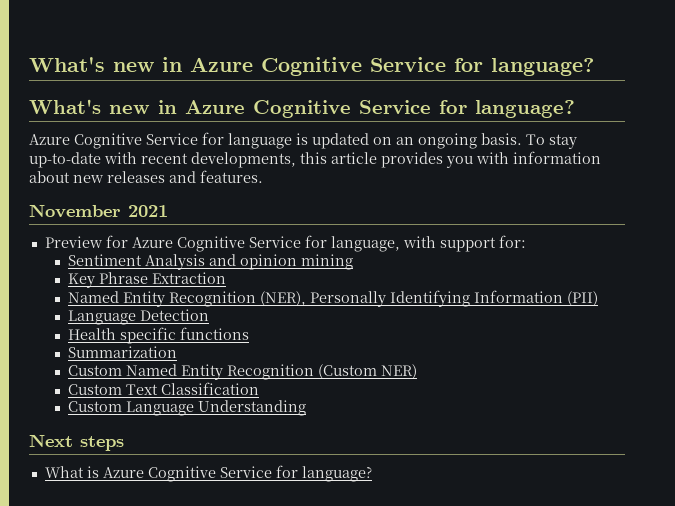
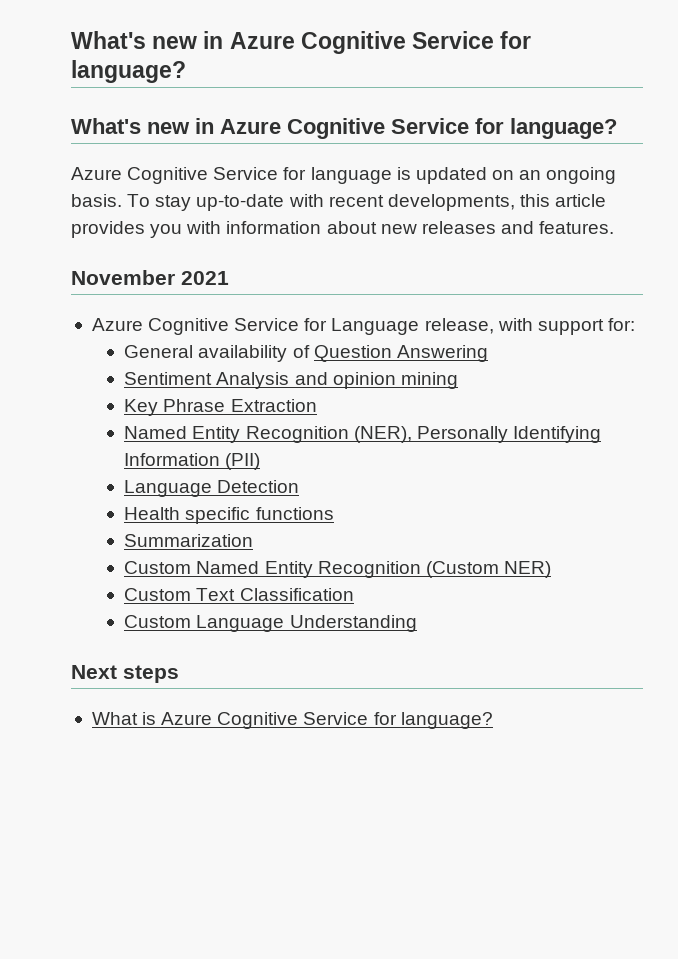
[44,235,400,252] Preview for Azure Cognitive Service for language, -> [91,318,494,335] Azure Cognitive Service for Language release,
(526, 241) none -> [124,345,488,362] // General availability of Question Answering

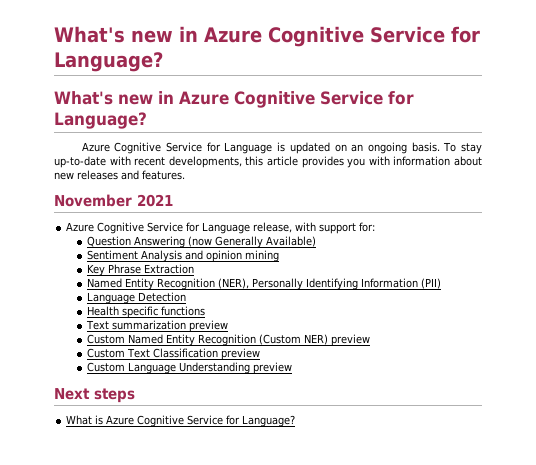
[71,31,532,54] [71,60,186,83] [71,118,617,139] [71,167,392,184] What's new in Azure Cognitive Service for language? // What's new in Azure Cognitive Service for language? // Azure Cognitive Service for language -> [54,26,480,47] [54,52,163,72] [54,91,414,108] [54,112,147,129] [81,142,273,154] What's new in Azure Cognitive Service for Language? // What's new in Azure Cognitive Service for Language? // Azure Cognitive Service for Language
[124,345,310,362] General availability of -> (376, 227) none
(488, 353) none -> [187,236,316,248] (now Generally Available)
[124,534,254,547] Summarization -> [85,320,228,332] Text summarization preview
(551, 569) none -> [330,334,370,346] preview
(354, 594) none -> [220,348,260,360] preview
(417, 623) none -> [252,362,292,374] preview
[400,712,493,729] language? -> [242,415,296,427] Language?

